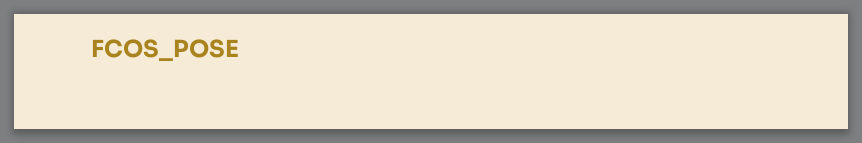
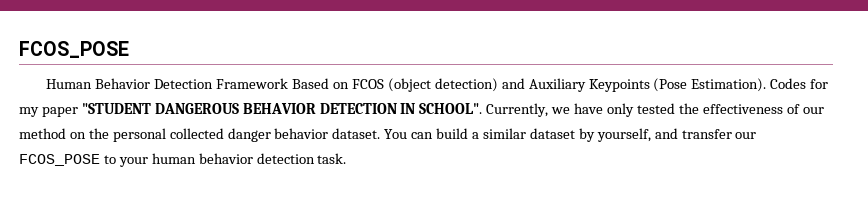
[91,39,239,62] FCOS_POSE -> [19,41,129,58] [46,78,829,92] [19,103,824,117] [19,128,757,142] [19,153,347,167] FCOS_POSE // Human Behavior Detection Framework Based on FCOS (object detection) and Auxiliary Keypoints (Pose Estimation). Codes for my paper "STUDENT DANGEROUS BEHAVIOR DETECTION IN SCHOOL". Currently, we have only tested the effectiveness of our method on the personal collected danger behavior dataset. You can build a similar dataset by yourself, and transfer our FCOS_POSE to your human behavior detection task.

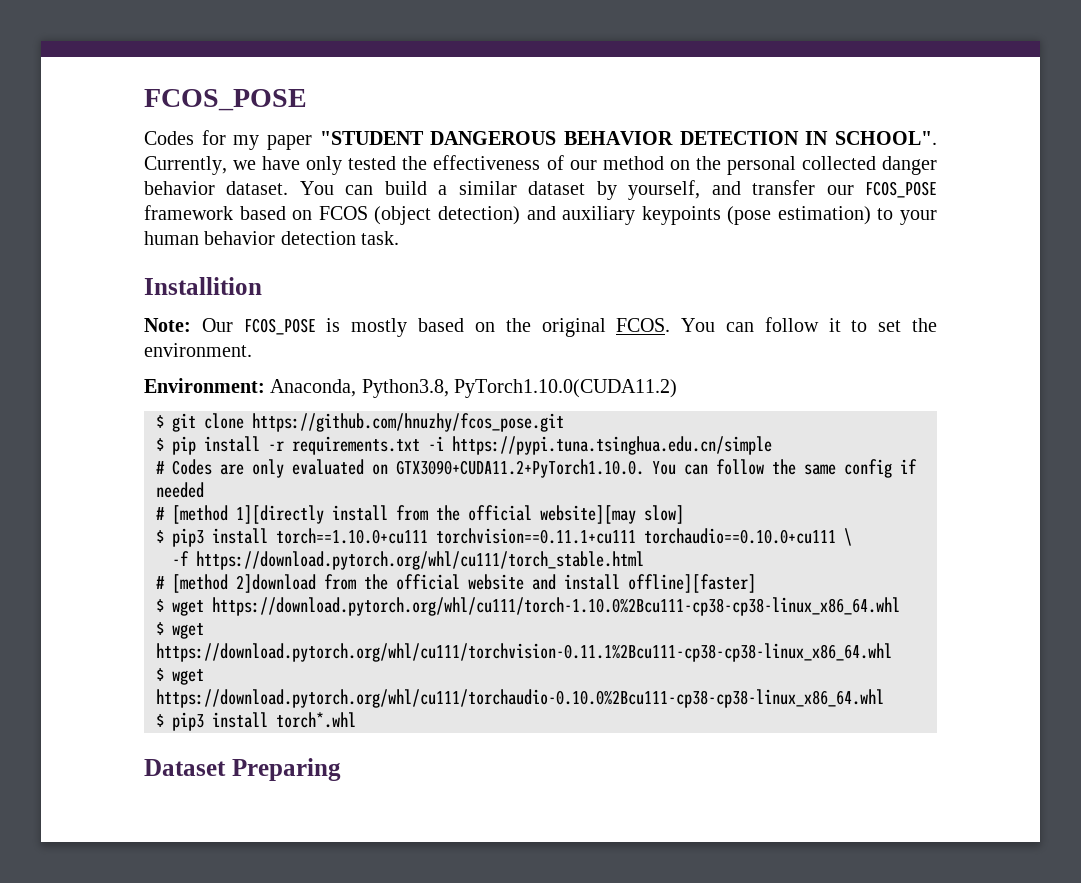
[46,78,767,92] Human Behavior Detection Framework Based on FCOS (object detection) and Auxiliary Keypoints (Pose Estimation). -> (307, 100) none
(100, 160) none -> [144,205,871,225] framework based on FCOS (object detection) and auxiliary keypoints (pose estimation)
(347, 158) none -> [144,277,262,295] [144,317,937,337] [144,343,252,357] [144,378,678,398] [156,413,564,432] [156,436,772,455] [156,459,917,478] [156,482,204,498] [156,505,684,524] [156,528,852,547] [172,551,644,570] [156,574,756,593] [156,597,900,616] [156,622,204,639] [156,643,892,662] [156,668,204,685] [156,689,884,708] [156,712,356,731] [144,758,341,781] // Installition // Note: Our FCOS_POSE is mostly based on the original FCOS. You can follow it to set the environment. // Environment: Anaconda, Python3.8, PyTorch1.10.0(CUDA11.2) // $ git clone https://github.com/hnuzhy/fcos_pose.git // $ pip install -r requirements.txt -i https://pypi.tuna.tsinghua.edu.cn/simple // # Codes are only evaluated on GTX3090+CUDA11.2+PyTorch1.10.0. You can follow the same config if needed // # [method 1][directly install from the official website][may slow] // $ pip3 install torch==1.10.0+cu111 torchvision==0.11.1+cu111 torchaudio==0.10.0+cu111 \ // -f https://download.pytorch.org/whl/cu111/torch_stable.html // # [method 2]download from the official website and install offline][faster] // $ wget https://download.pytorch.org/whl/cu111/torch-1.10.0%2Bcu111-cp38-cp38-linux_x86_64.whl // $ wget https://download.pytorch.org/whl/cu111/torchvision-0.11.1%2Bcu111-cp38-cp38-linux_x86_64.whl // $ wget https://download.pytorch.org/whl/cu111/torchaudio-0.10.0%2Bcu111-cp38-cp38-linux_x86_64.whl // $ pip3 install torch*.whl // Dataset Preparing

